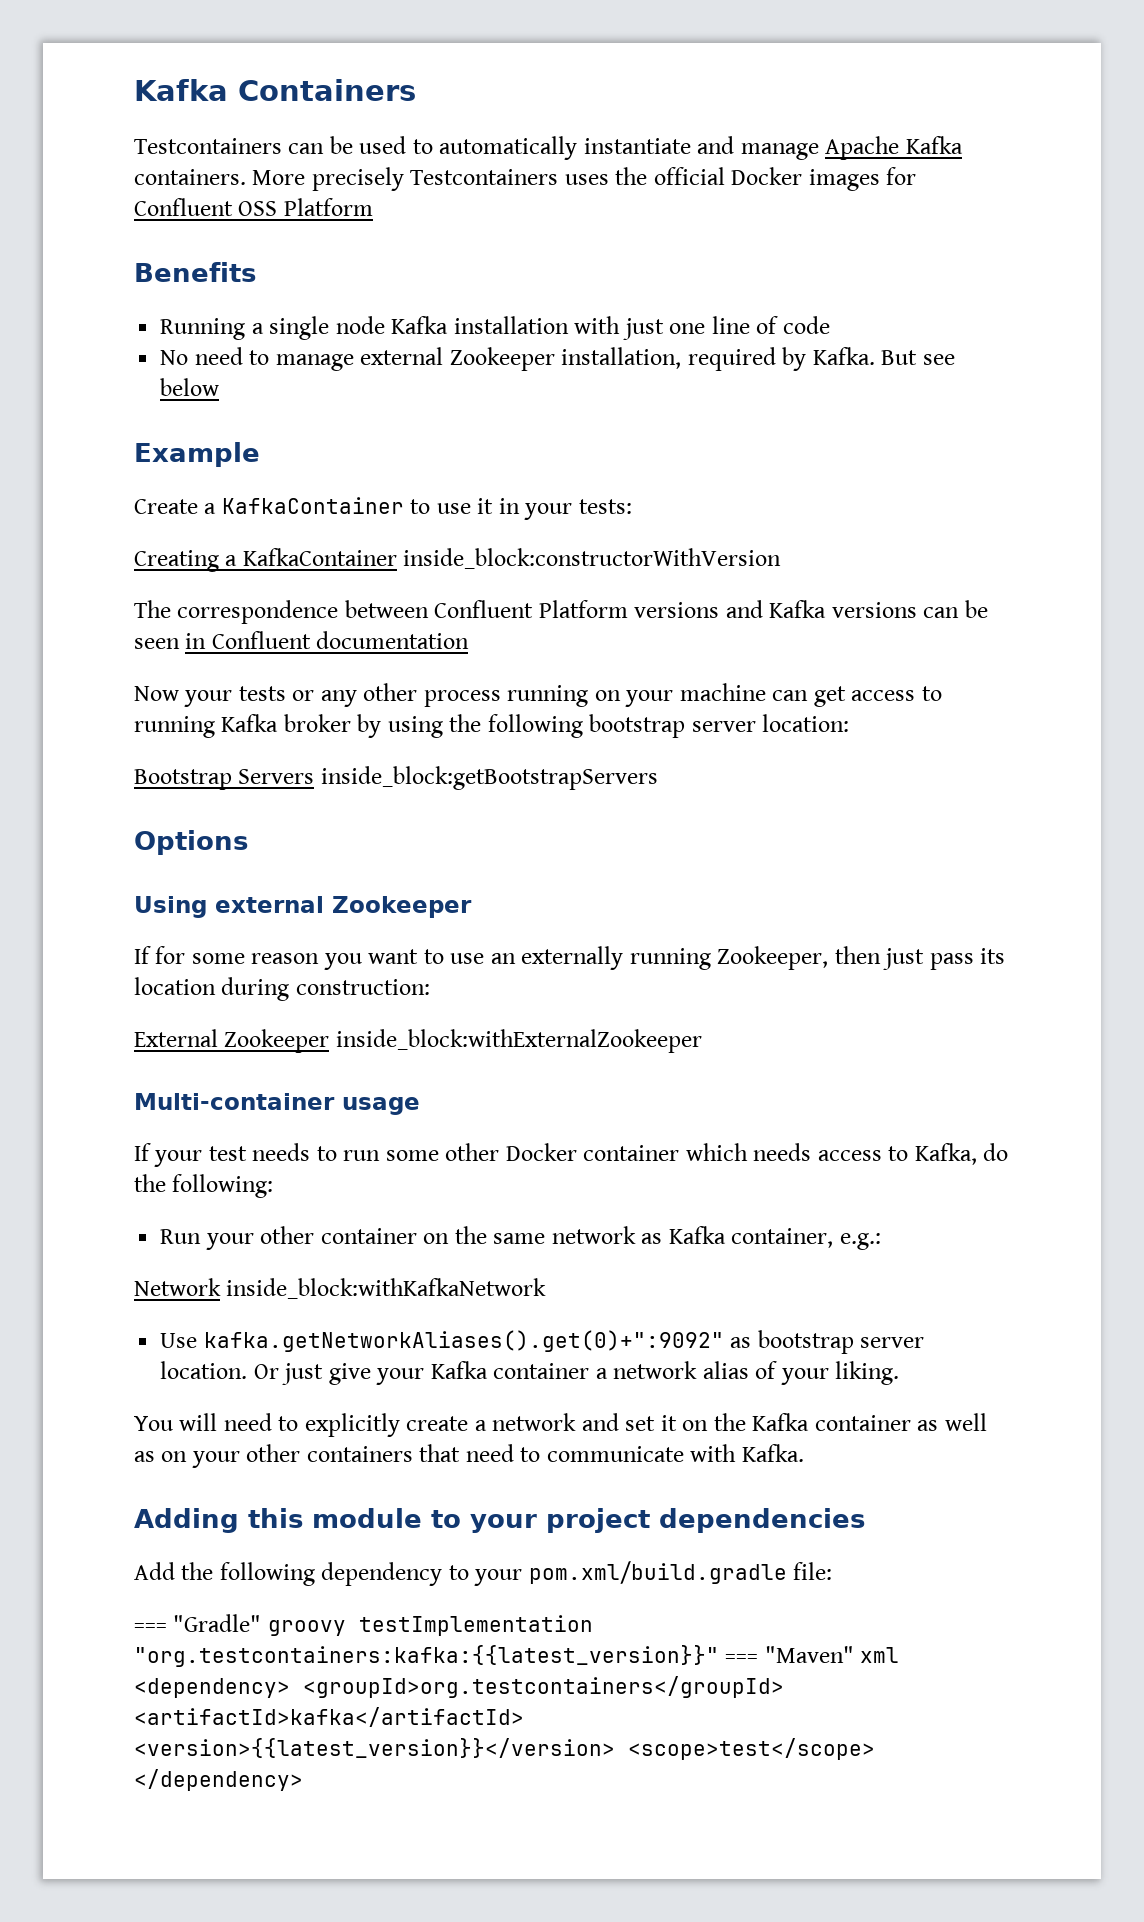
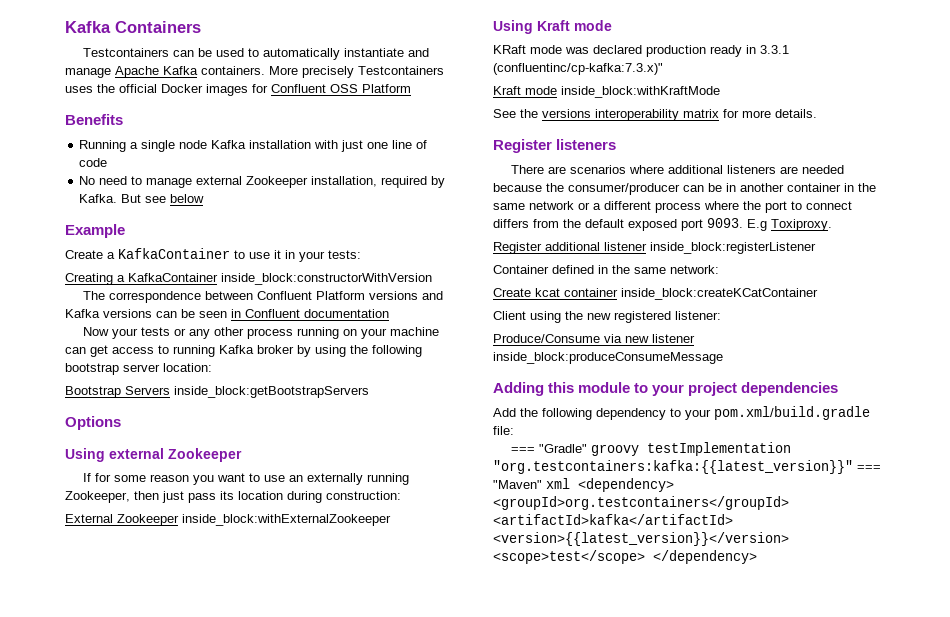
[134,1093,420,1115] [134,1143,1009,1167] [134,1174,274,1198] [160,1226,881,1250] [134,1278,547,1299] [160,1330,925,1354] [160,1361,900,1385] [134,1413,987,1437] [134,1444,804,1468] Multi-container usage // If your test needs to run some other Docker container which needs access to Kafka, do the following: // Run your other container on the same network as Kafka container, e.g.: // Network inside_block:withKafkaNetwork // Use kafka.getNetworkAliases().get(0)+":9092" as bootstrap server location. Or just give your Kafka container a network alias of your liking. // You will need to explicitly create a network and set it on the Kafka container as well as on your other containers that need to communicate with Kafka. -> [493,20,612,34] [493,45,789,57] [493,63,663,75] [493,86,720,98] [493,109,817,121] [493,139,617,153] [511,165,845,174] [493,183,876,195] [493,201,852,213] [493,218,832,231] [493,242,816,254] [493,265,719,274] [493,288,818,300] [493,311,721,323] [493,334,695,343] [493,352,723,364] Using Kraft mode // KRaft mode was declared production ready in 3.3.1 (confluentinc/cp-kafka:7.3.x)" // Kraft mode inside_block:withKraftMode // See the versions interoperability matrix for more details. // Register listeners // There are scenarios where additional listeners are needed because the consumer/producer can be in another container in the same network or a different process where the port to connect differs from the default exposed port 9093. E.g Toxiproxy. // Register additional listener inside_block:registerListener // Container defined in the same network: // Create kcat container inside_block:createKCatContainer // Client using the new registered listener: // Produce/Consume via new listener inside_block:produceConsumeMessage

